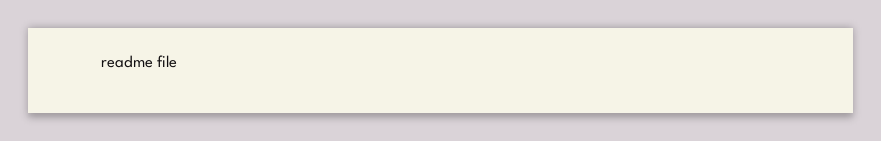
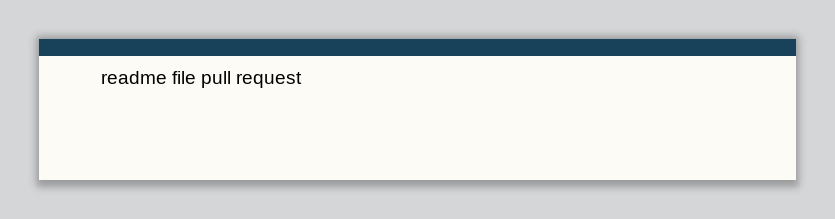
(178, 61) none -> [201,71,303,88] pull request

